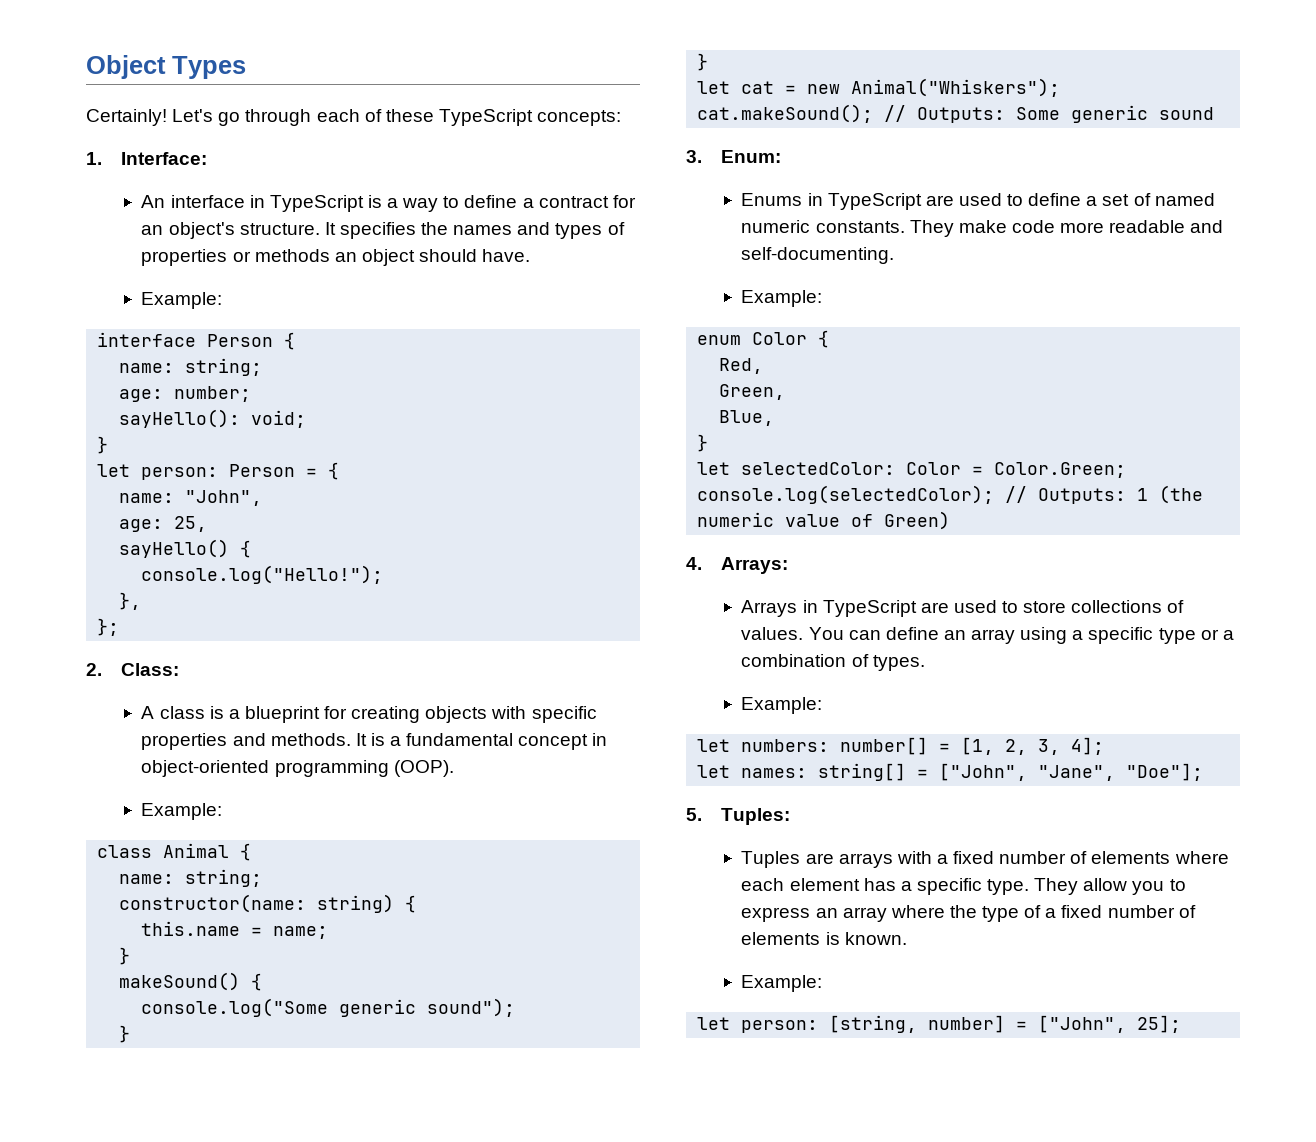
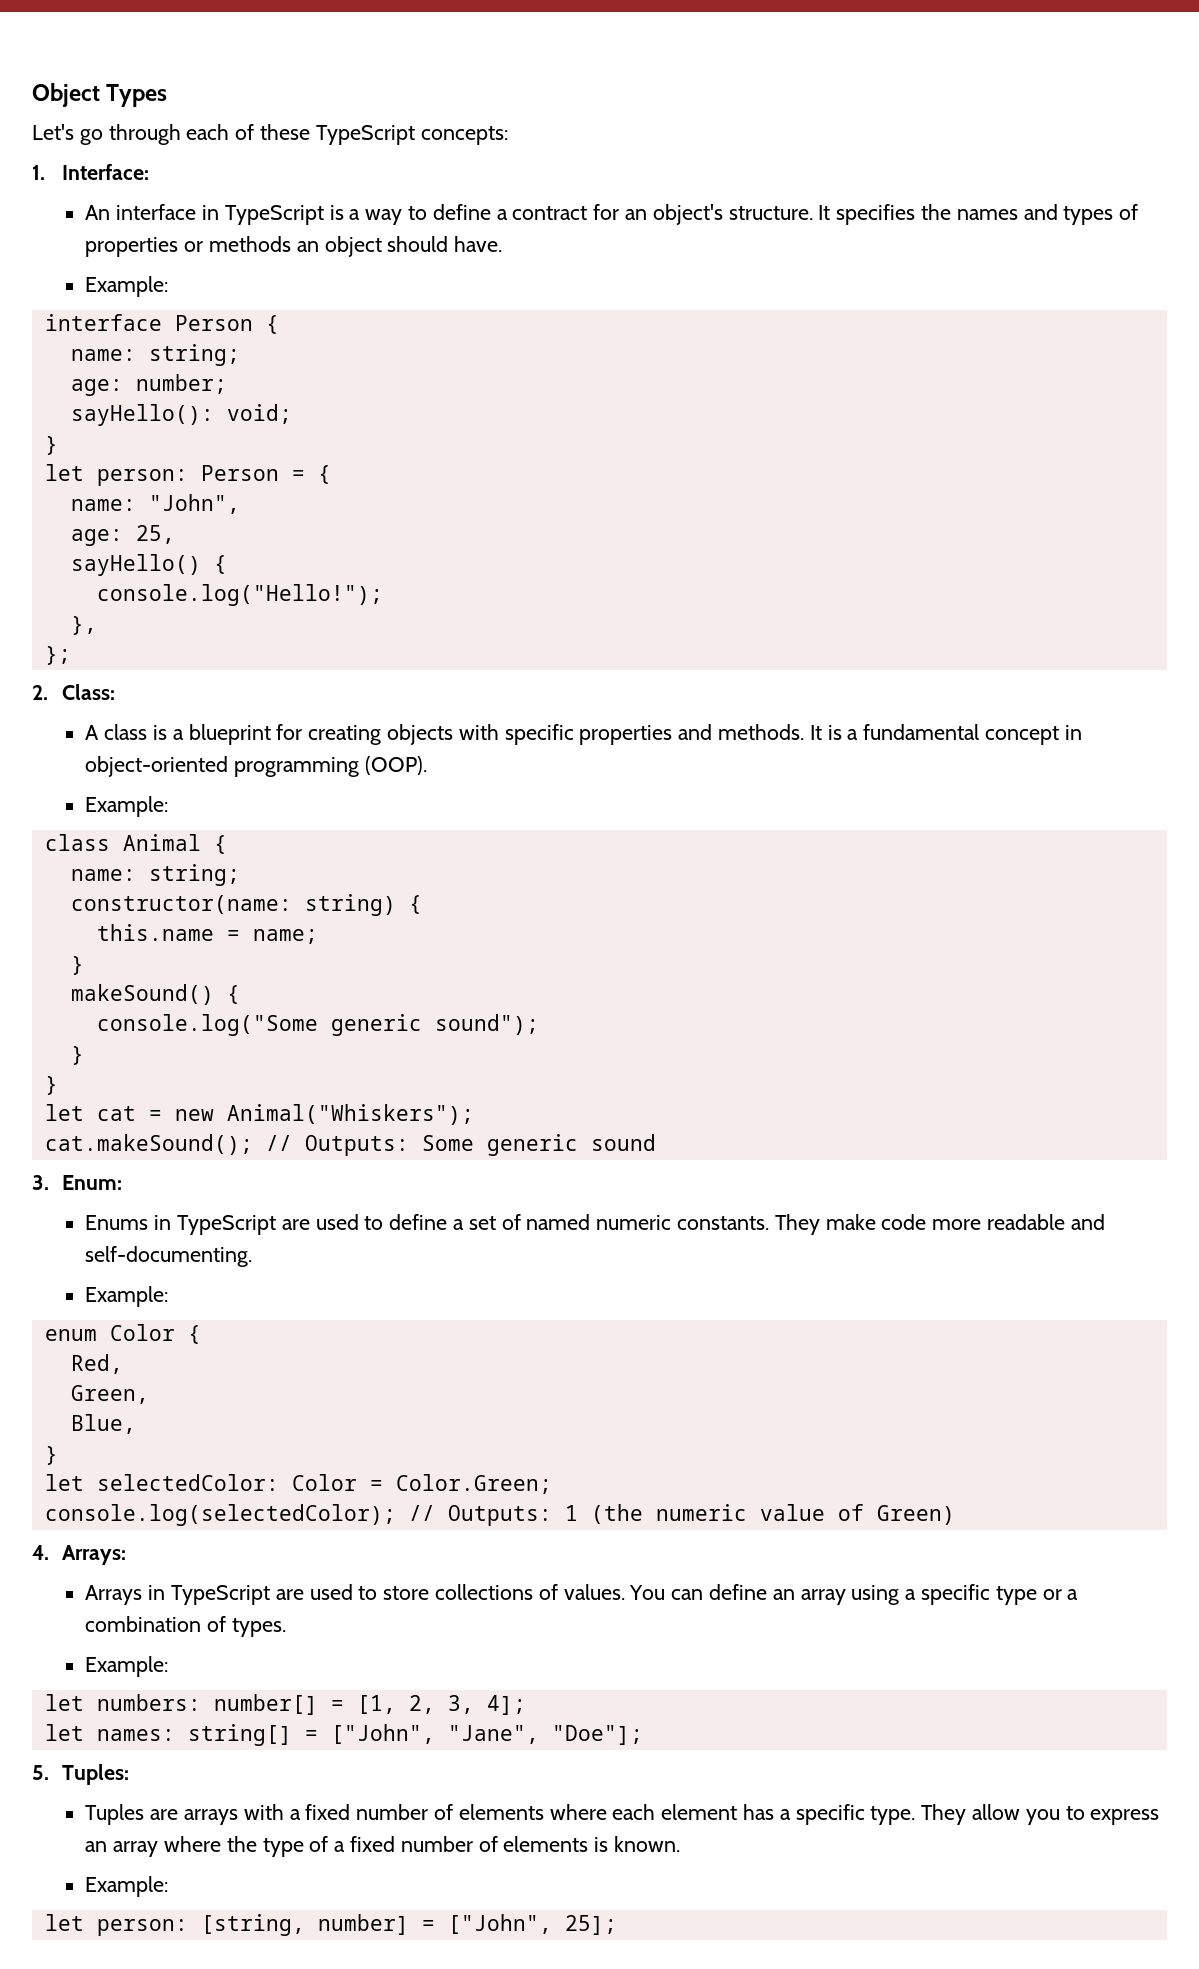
[86,109,167,126] Certainly! -> (168, 95) none

